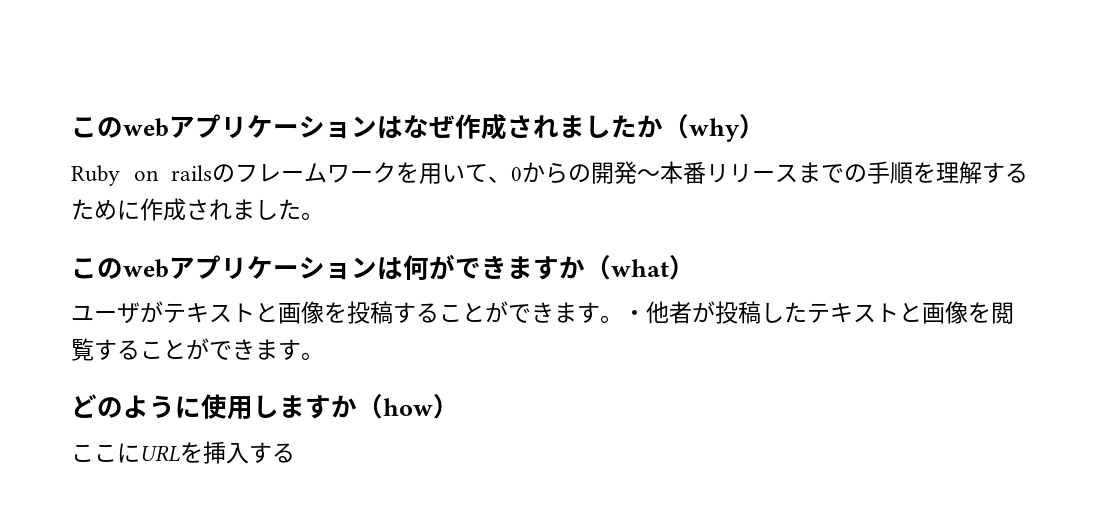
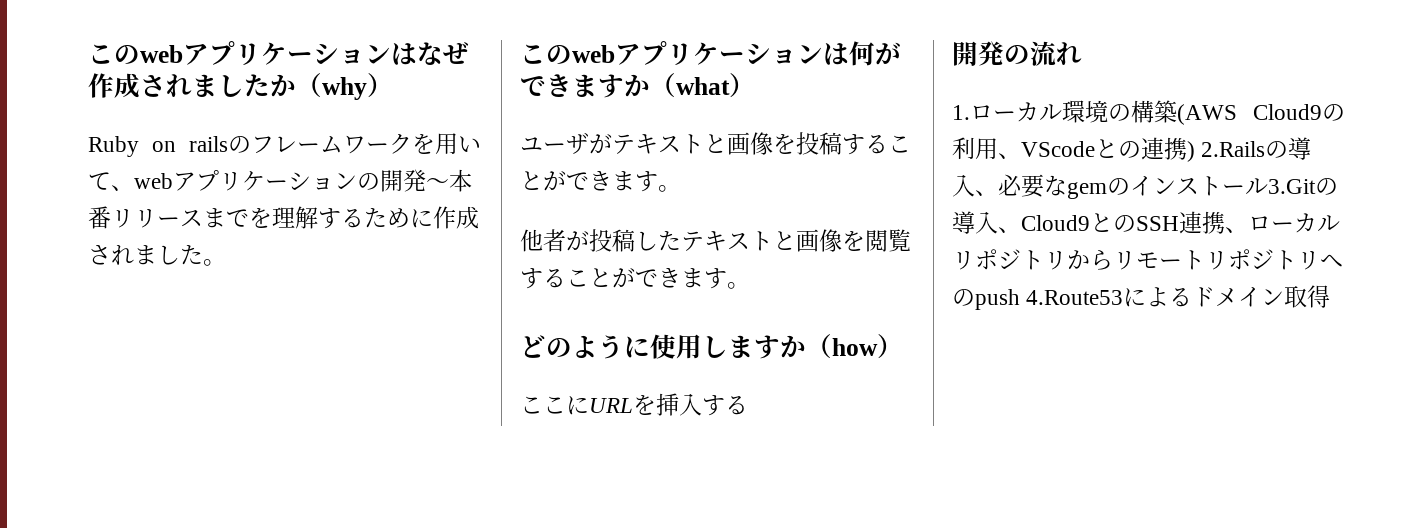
[511,162,568,184] 0から -> [134,170,357,191] webアプリケーション
[844,161,913,184] の手順 -> (249, 218) none
[623,310,646,321] ・ -> (681, 188) //
(295, 453) none -> [952,41,1082,66] [952,100,1345,125] [952,137,1312,162] [952,174,1338,199] [952,211,1340,234] [952,249,1343,270] [952,285,1331,310] // 開発の流れ // 1.ローカル環境の構築(AWS Cloud9の利用、VScodeとの連携) 2.Railsの導入、必要なgemのインストール3.Gitの導入、Cloud9とのSSH連携、ローカルリポジトリからリモートリポジトリへのpush 4.Route53によるドメイン取得

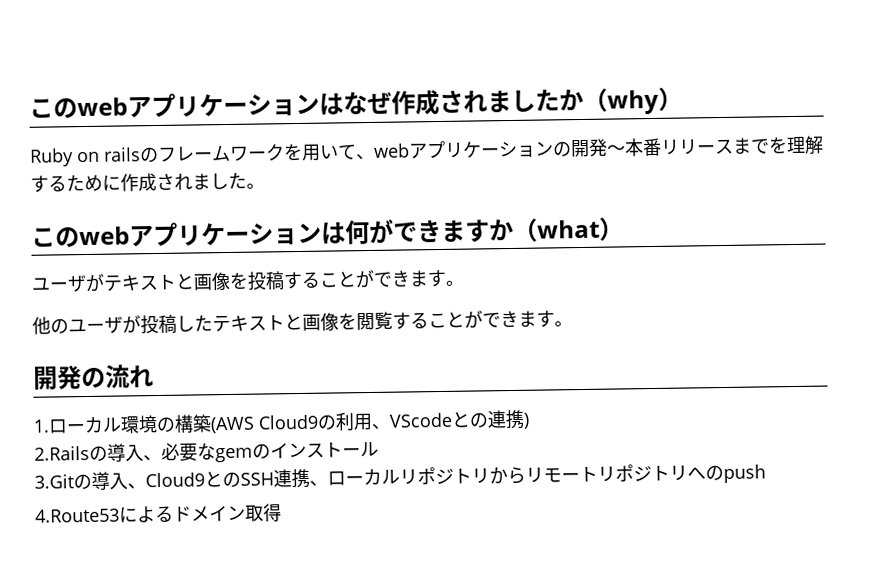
[543,229,566,252] 者 -> [50,316,123,334] のユーザ
[520,334,903,359] [520,393,748,416] // どのように使用しますか（how） // ここにURLを挿入する -> (573, 324) none
(1195, 151) none -> (530, 420) //
(1268, 186) none -> (379, 449) //
(1020, 299) none -> (766, 474) //

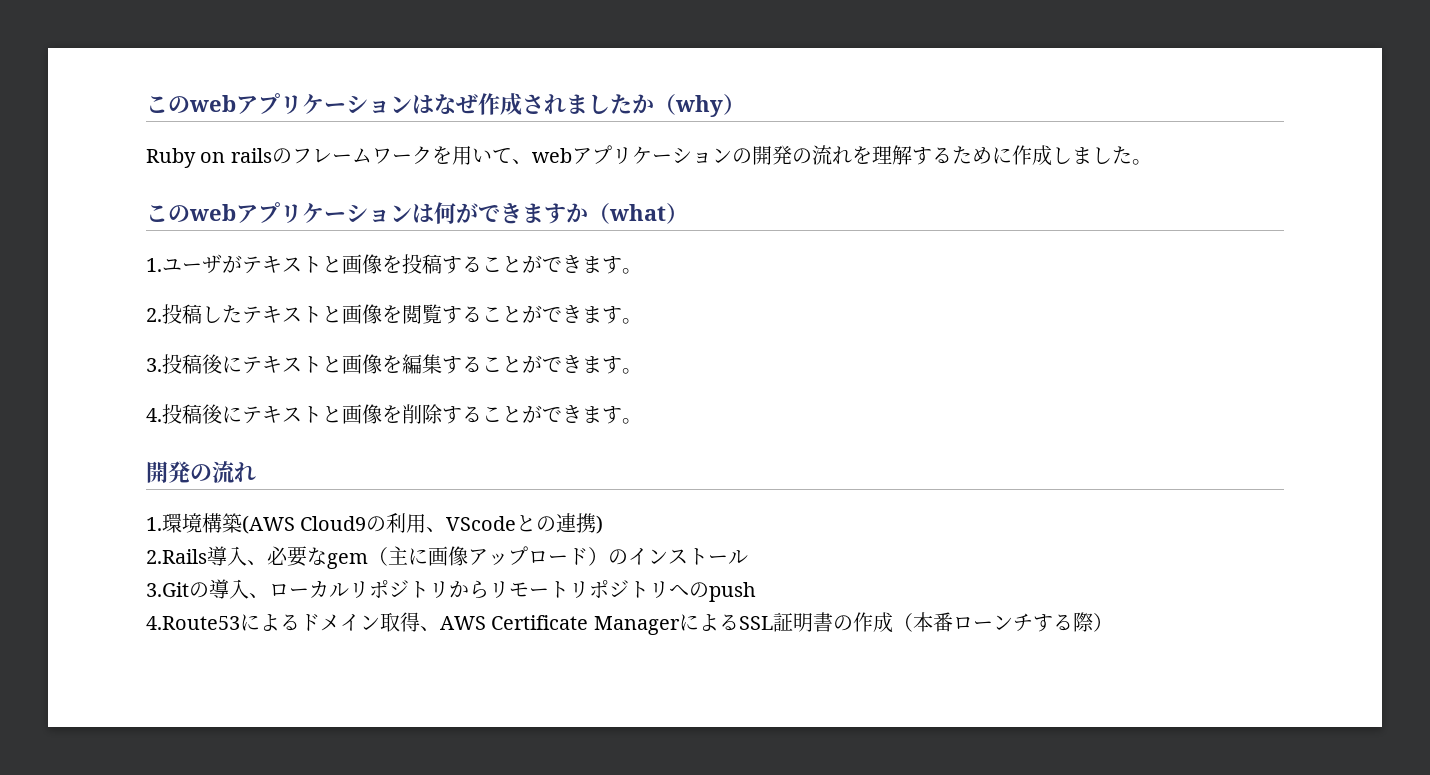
[607,137,770,157] 〜本番リリースまで -> [791,145,852,165] の流れ
[156,173,193,191] され -> [1051,147,1072,164] し
(624, 228) none -> [146,258,162,272] 1.
[32,315,141,335] 他のユーザが -> [146,308,162,322] 2.
(573, 324) none -> [146,354,642,374] [146,404,642,424] // 3.投稿後にテキストと画像を編集することができます。 // 4.投稿後にテキストと画像を削除することができます。
[48,415,176,434] ローカル環境の -> [162,513,202,533] 環境
[89,445,108,461] の -> (207, 556) none
(253, 455) none -> [368,546,608,566] （主に画像アップロード）
[144,468,328,489] Cloud9とのSSH連携、 -> (269, 595) none
(282, 512) none -> [420,612,1113,635] 、AWS Certificate ManagerによるSSL証明書の作成（本番ローンチする際）

